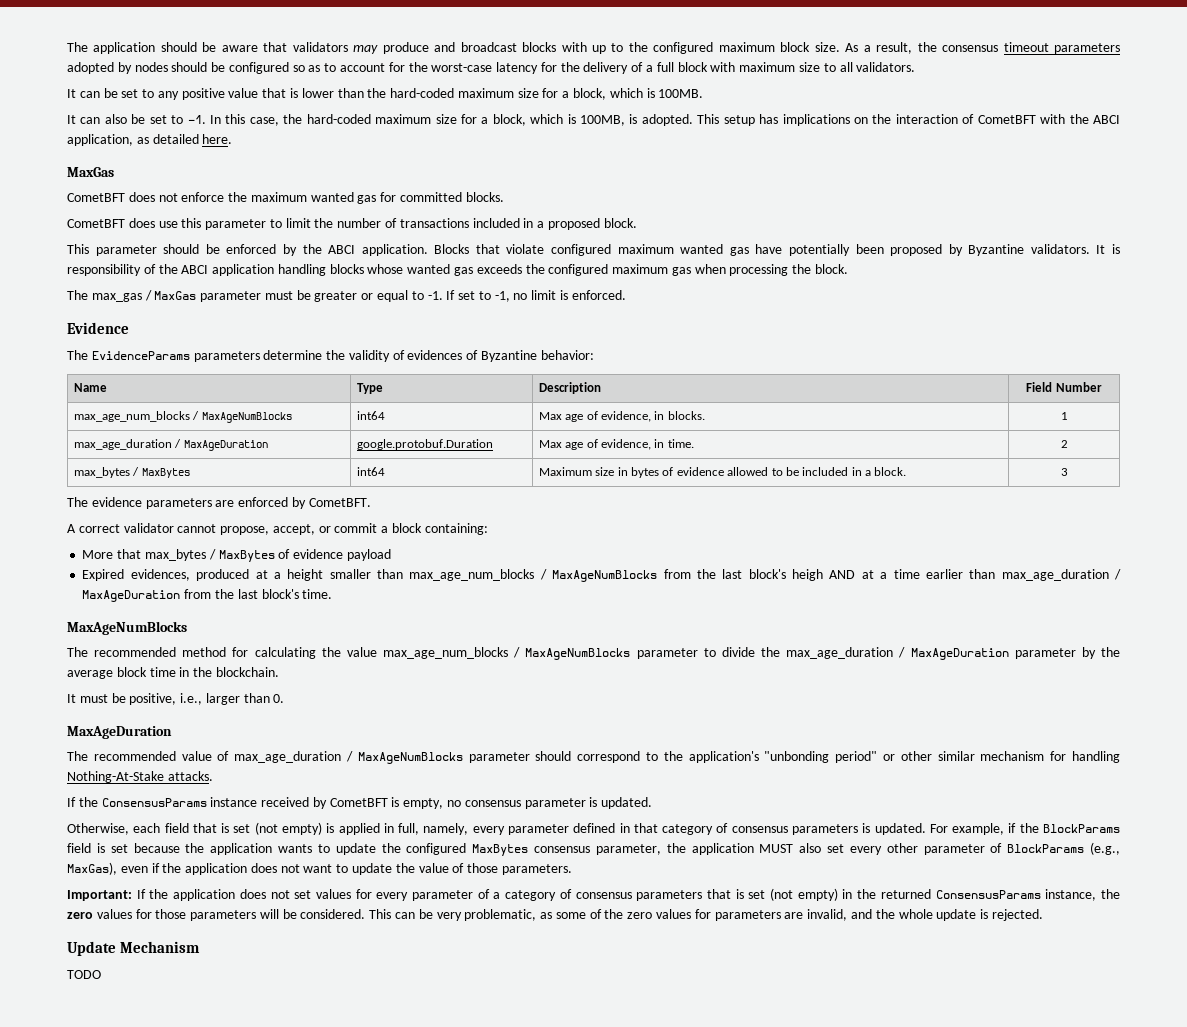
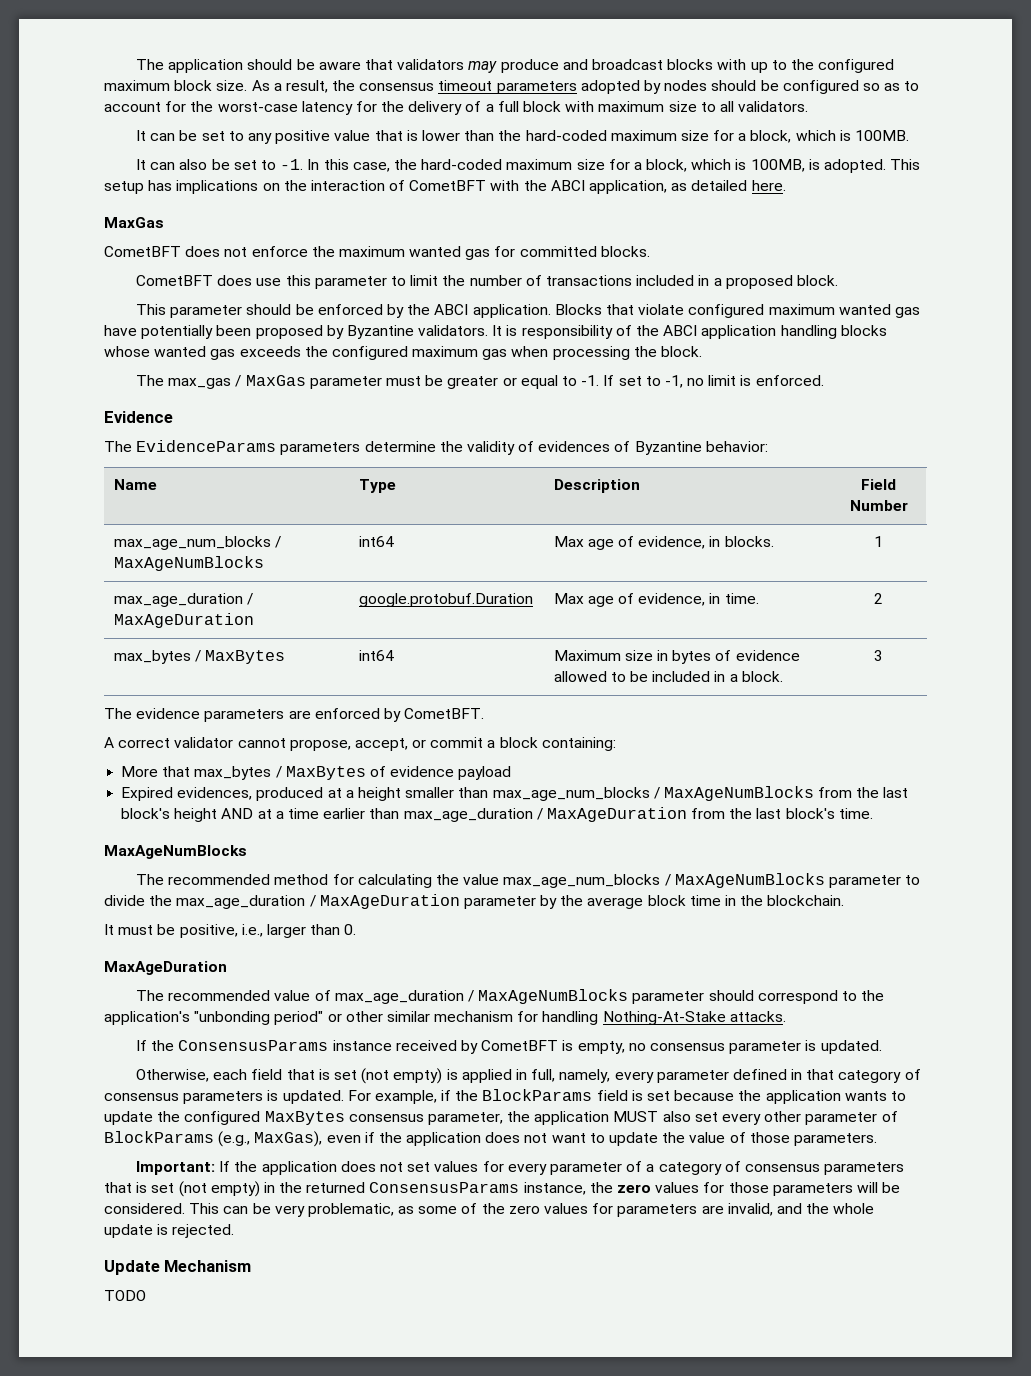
[792,569,824,581] heigh -> [174,808,218,822] height

